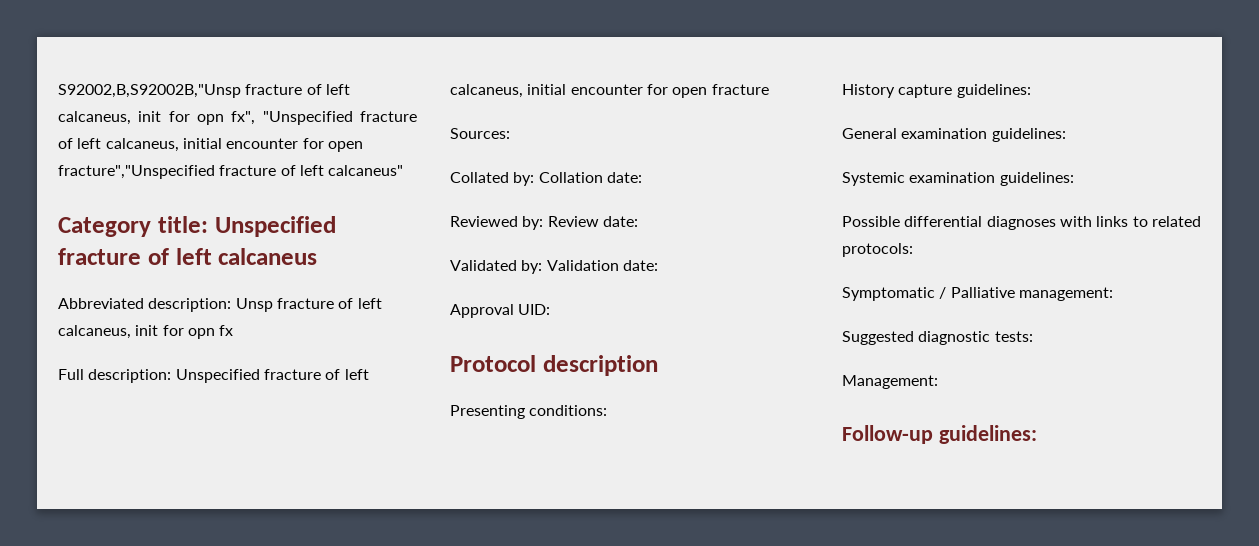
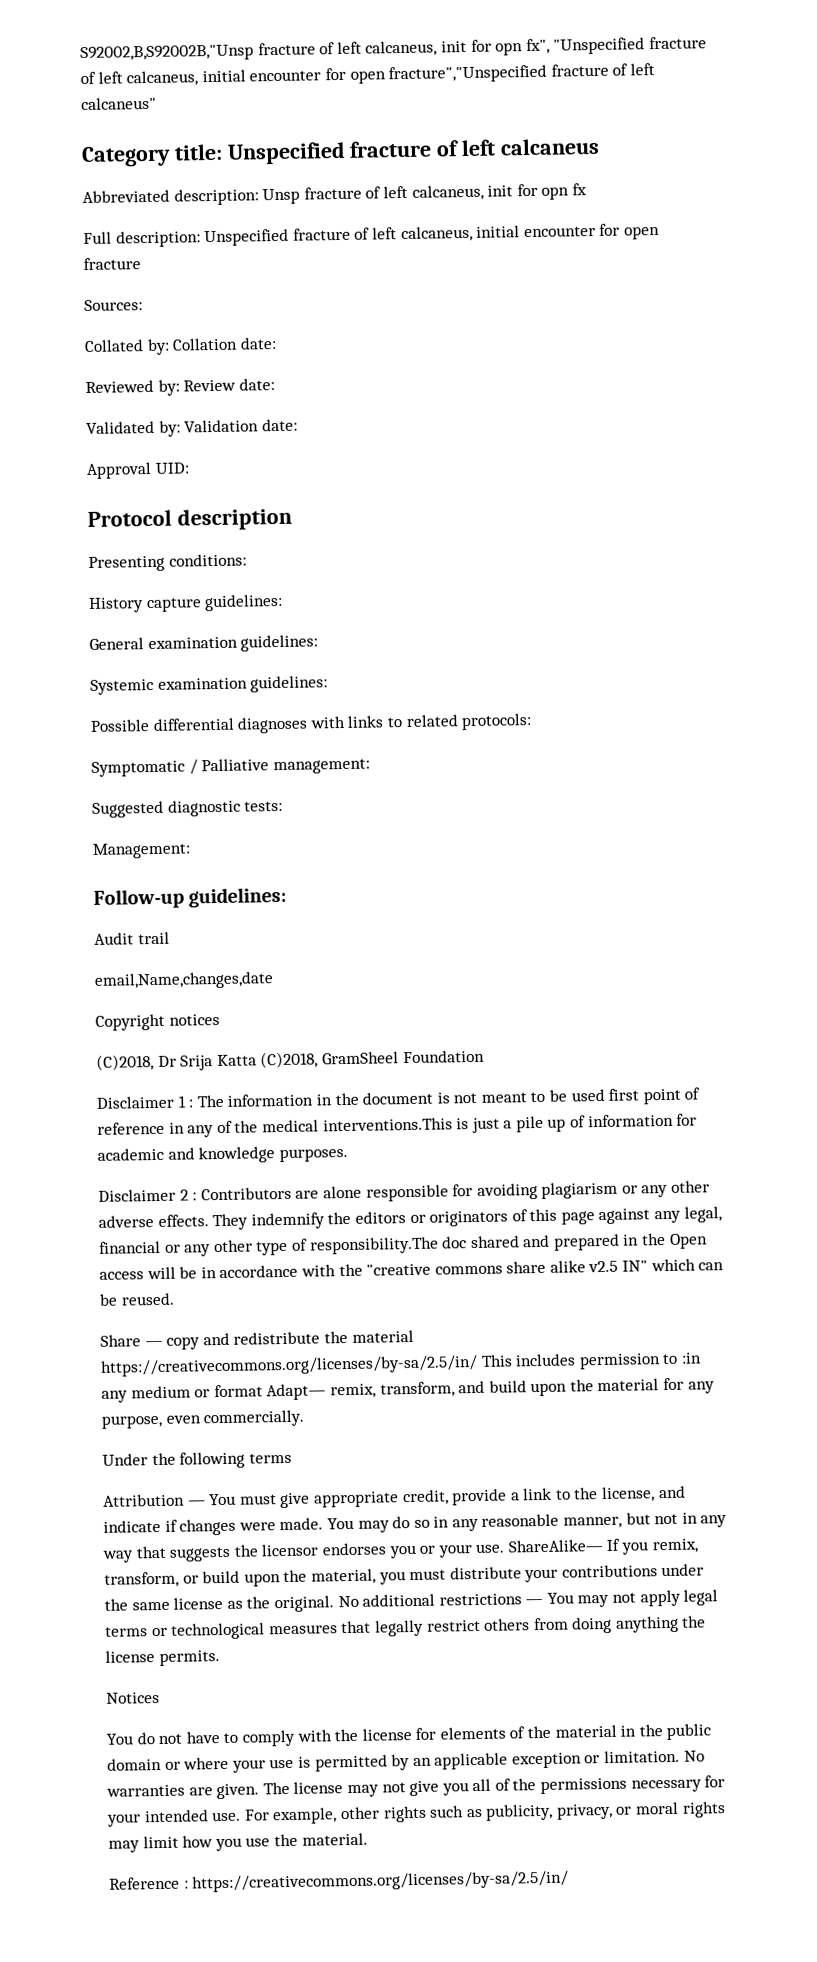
(1037, 434) none -> [94,931,170,945] [94,971,274,990] [95,1013,220,1031] [96,1049,485,1071] [96,1087,701,1109] [97,1113,698,1138] [97,1146,348,1164] [98,1180,711,1202] [98,1206,722,1231] [99,1232,708,1257] [99,1258,725,1280] [99,1292,175,1306] [100,1329,414,1350] [100,1352,702,1377] [101,1377,715,1403] [101,1409,305,1429] [102,1451,292,1469] [103,1485,686,1509] [103,1512,728,1536] [102,1538,699,1563] [104,1563,705,1588] [104,1589,719,1613] [105,1615,707,1640] [105,1650,220,1667] [106,1692,160,1704] [106,1723,712,1747] [107,1749,705,1773] [106,1775,726,1800] [107,1801,726,1827] [108,1832,368,1853] [109,1870,570,1893] // Audit trail // email,Name,changes,date // Copyright notices // (C)2018, Dr Srija Katta (C)2018, GramSheel Foundation // Disclaimer 1 : The information in the document is not meant to be used first point of reference in any of the medical interventions.This is just a pile up of information for academic and knowledge purposes. // Disclaimer 2 : Contributors are alone responsible for avoiding plagiarism or any other adverse effects. They indemnify the editors or originators of this page against any legal, financial or any other type of responsibility.The doc shared and prepared in the Open access will be in accordance with the "creative commons share alike v2.5 IN" which can be reused. // Share — copy and redistribute the material https://creativecommons.org/licenses/by-sa/2.5/in/ This includes permission to :in any medium or format Adapt— remix, transform, and build upon the material for any purpose, even commercially. // Under the following terms // Attribution — You must give appropriate credit, provide a link to the license, and indicate if changes were made. You may do so in any reasonable manner, but not in any way that suggests the licensor endorses you or your use. ShareAlike— If you remix, transform, or build upon the material, you must distribute your contributions under the same license as the original. No additional restrictions — You may not apply legal terms or technological measures that legally restrict others from doing anything the license permits. // Notices // You do not have to comply with the license for elements of the material in the public domain or where your use is permitted by an applicable exception or limitation. No warranties are given. The license may not give you all of the permissions necessary for your intended use. For example, other rights such as publicity, privacy, or moral rights may limit how you use the material. // Reference : https://creativecommons.org/licenses/by-sa/2.5/in/

